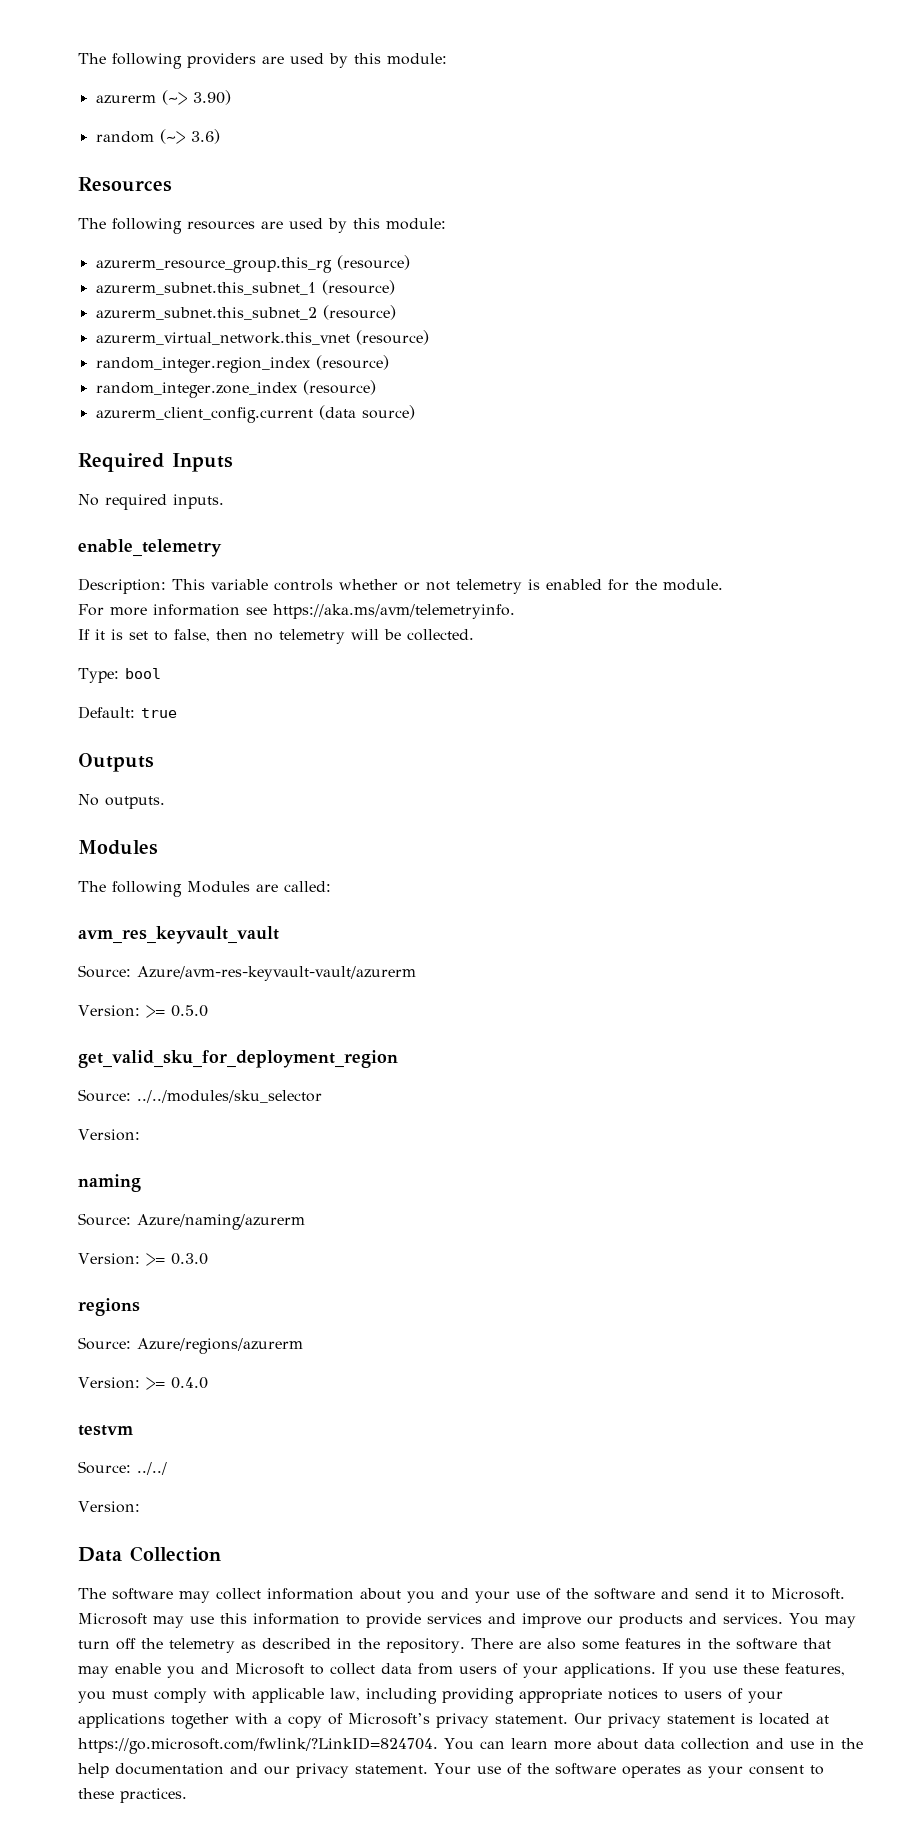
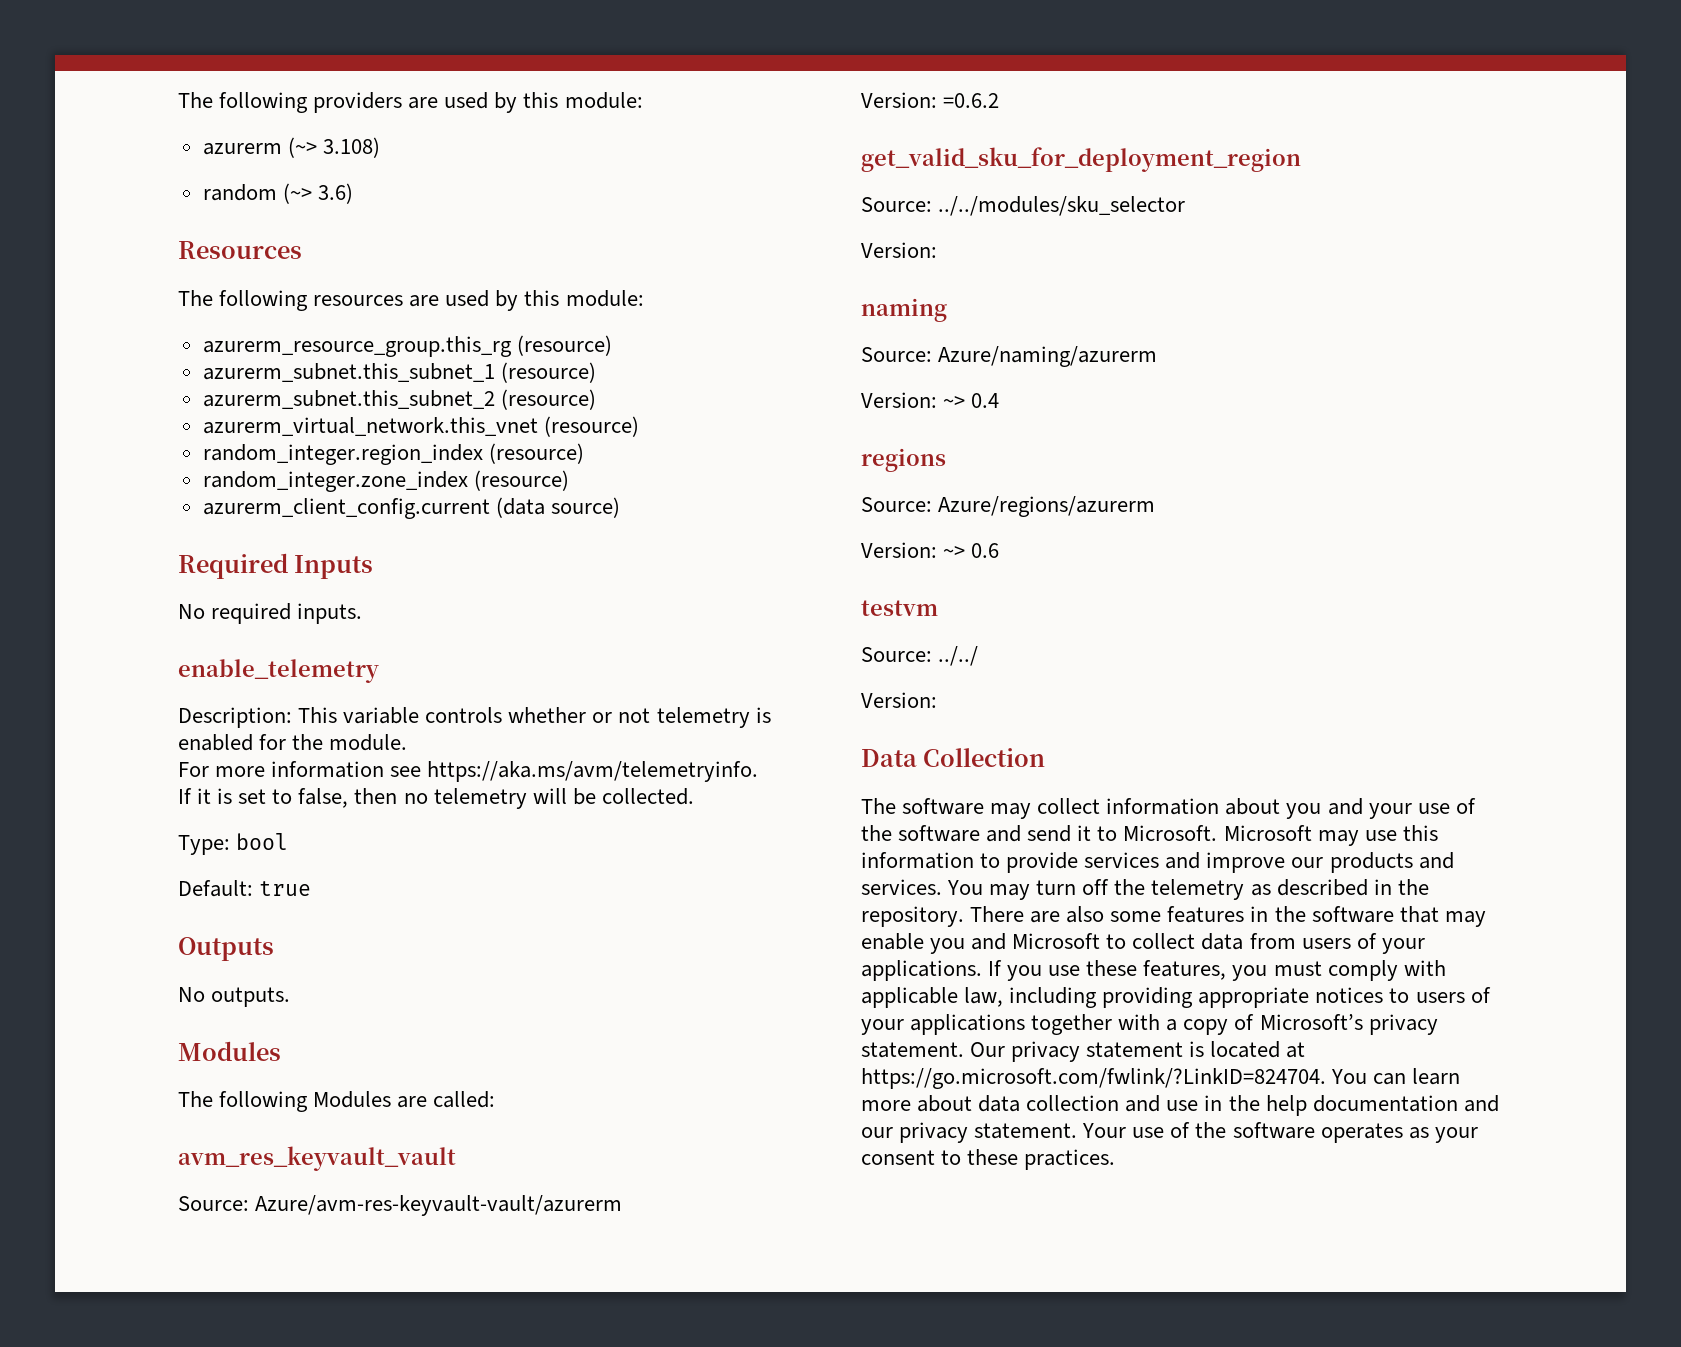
[192,90,231,105] 3.90) -> [322,137,380,158] 3.108)
[145,1005,208,1018] >= 0.5.0 -> [943,93,1000,108] =0.6.2
[145,1253,208,1266] >= 0.3.0 -> [943,393,1000,408] ~> 0.4
[145,1377,208,1390] >= 0.4.0 -> [943,543,1000,558] ~> 0.6

